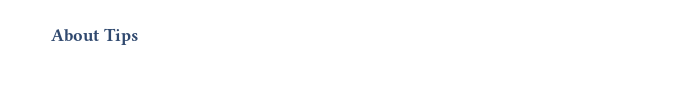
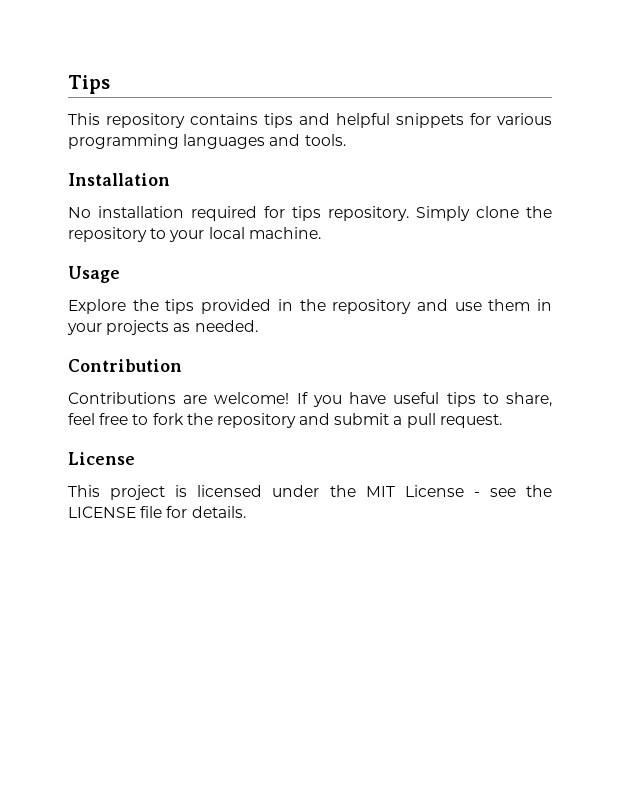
[51,29,99,42] About -> (68, 84) none
(138, 36) none -> [68,113,552,128] [68,134,346,149] [68,173,170,186] [68,206,552,221] [68,227,321,242] [68,266,120,283] [68,299,552,314] [67,320,258,335] [68,359,182,372] [68,392,552,407] [68,413,502,428] [68,452,135,465] [68,485,553,500] [68,506,246,518] // This repository contains tips and helpful snippets for various programming languages and tools. // Installation // No installation required for tips repository. Simply clone the repository to your local machine. // Usage // Explore the tips provided in the repository and use them in your projects as needed. // Contribution // Contributions are welcome! If you have useful tips to share, feel free to fork the repository and submit a pull request. // License // This project is licensed under the MIT License - see the LICENSE file for details.

